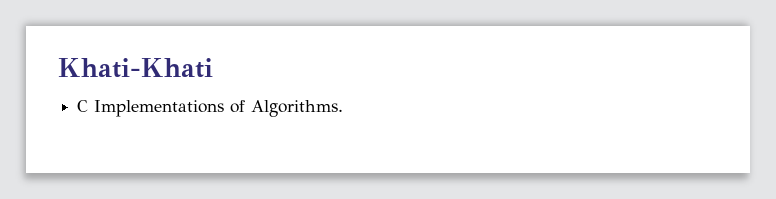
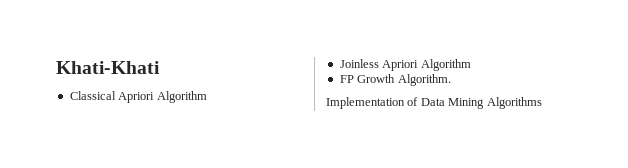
[77,100,344,117] C Implementations of Algorithms. -> [69,91,207,103] [339,59,471,71] [339,74,451,86] [326,97,542,109] Classical Apriori Algorithm // Joinless Apriori Algorithm // FP Growth Algorithm. // Implementation of Data Mining Algorithms

